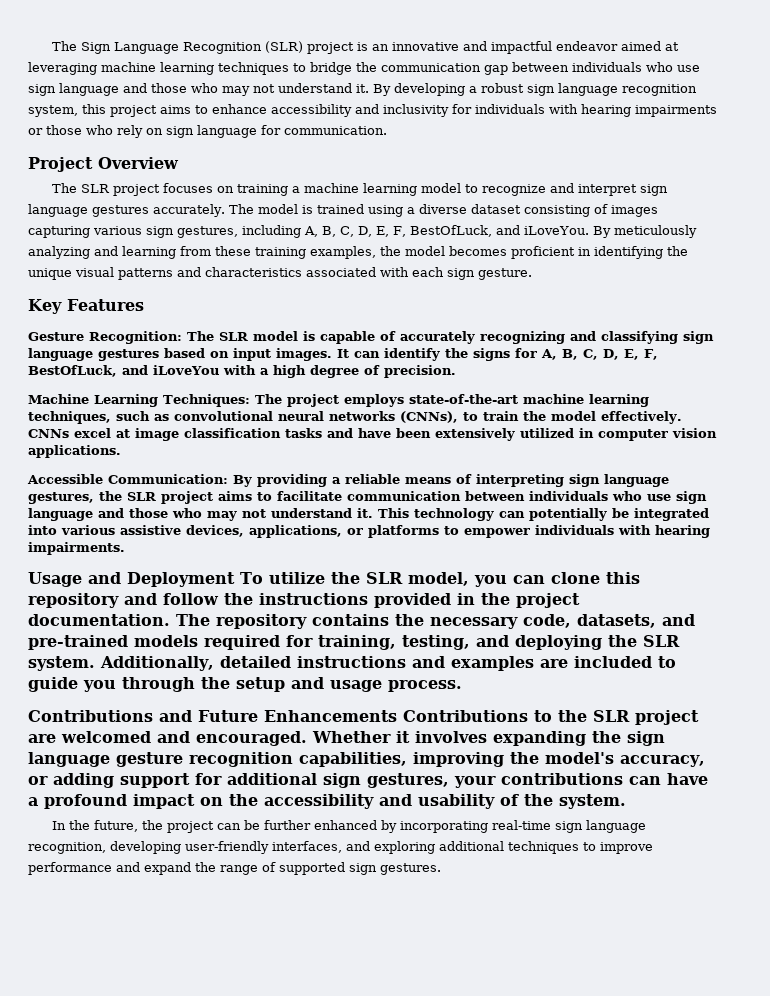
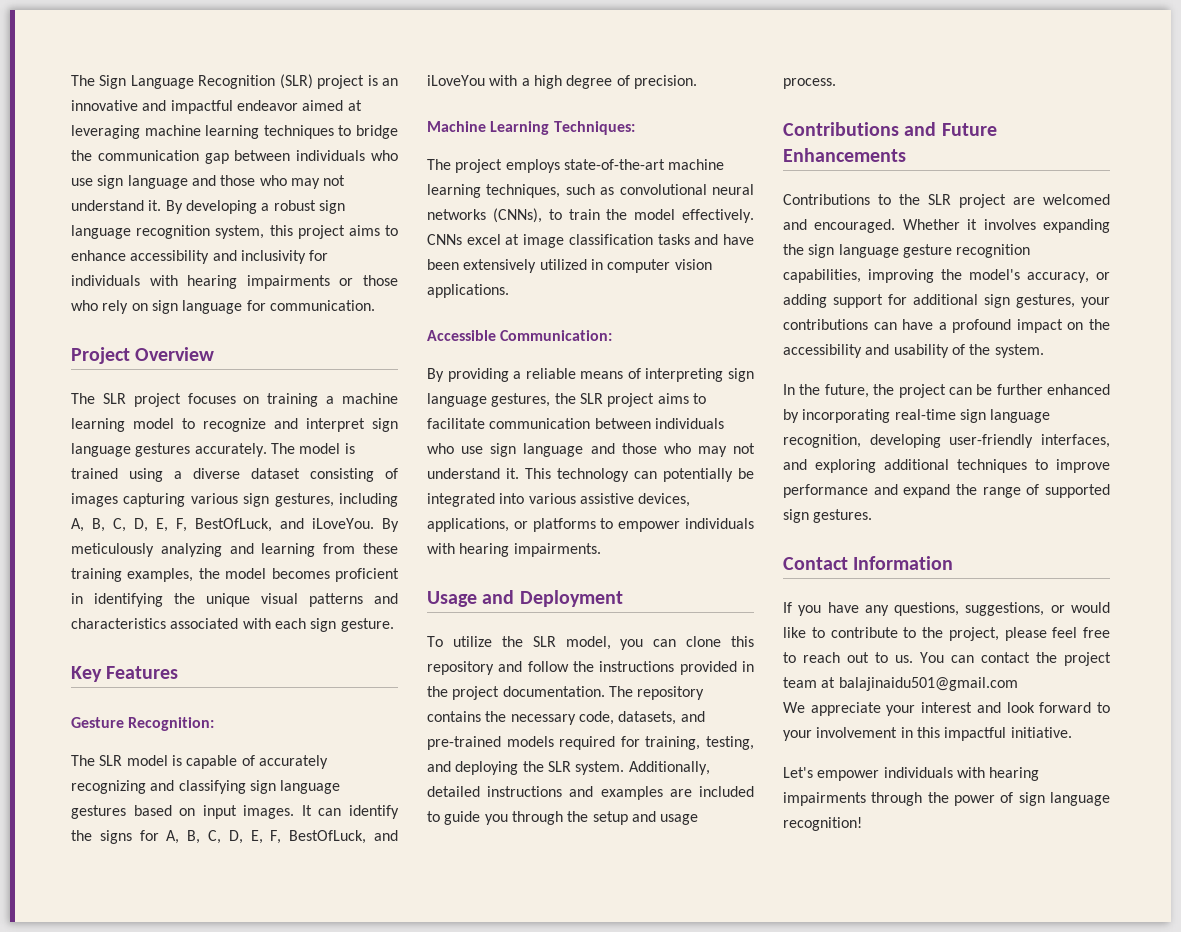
(182, 337) none -> (215, 724) //
(250, 400) none -> (635, 128) //
(228, 479) none -> (613, 335) //
(235, 579) none -> (623, 598) //
(397, 716) none -> (906, 155) //
(441, 869) none -> [783,556,954,570] [783,602,1110,616] [783,627,1110,641] [783,652,1111,666] [783,677,1018,691] [783,702,1110,716] [783,727,1072,741] [783,767,1040,781] [783,792,1110,806] [783,817,862,831] // Contact Information // If you have any questions, suggestions, or would like to contribute to the project, please feel free to reach out to us. You can contact the project team at balajinaidu501@gmail.com // We appreciate your interest and look forward to your involvement in this impactful initiative. // Let's empower individuals with hearing impairments through the power of sign language recognition!

